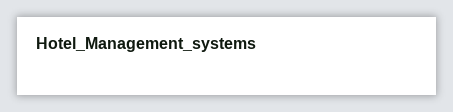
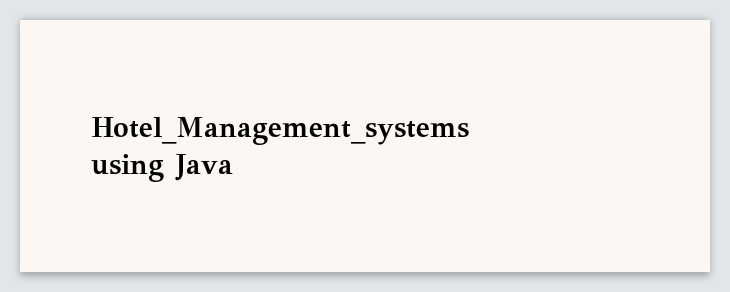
(256, 44) none -> [91,154,233,182] // using Java

